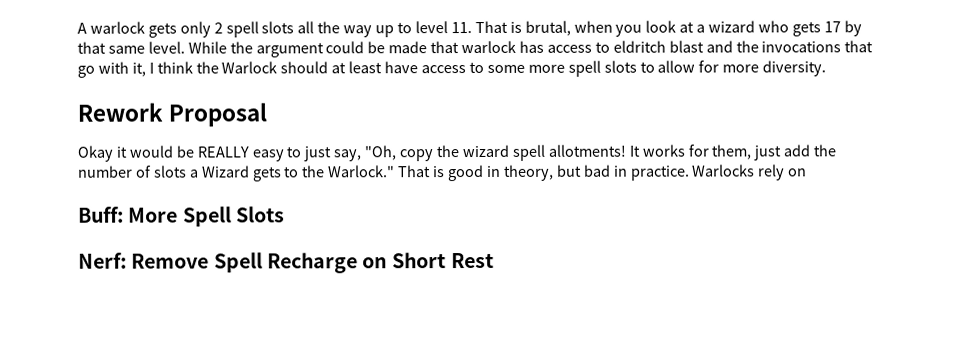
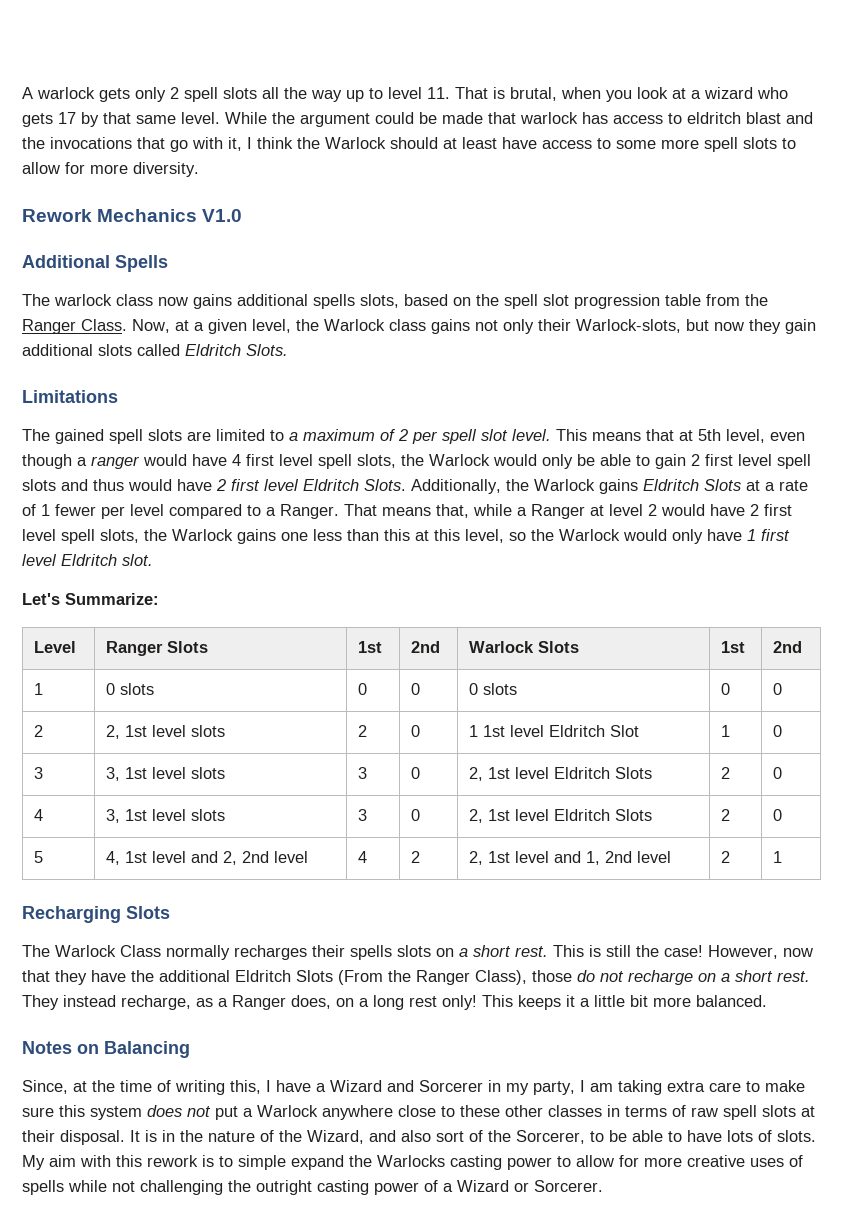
[168,102,268,127] [77,144,837,162] [77,164,808,182] [78,206,285,227] [78,252,494,274] Proposal // Okay it would be REALLY easy to just say, "Oh, copy the wizard spell allotments! It works for them, just add the number of slots a Wizard gets to the Warlock." That is good in theory, but bad in practice. Warlocks rely on // Buff: More Spell Slots // Nerf: Remove Spell Recharge on Short Rest -> [97,209,243,222] [22,255,168,272] [22,294,768,309] [22,319,816,334] [22,344,288,356] [22,390,118,403] [22,429,805,444] [22,454,811,469] [22,479,808,494] [22,504,792,519] [22,529,790,544] [22,554,153,566] [22,593,159,605] [33,641,76,653] [105,641,208,656] [357,641,382,653] [410,641,440,653] [468,641,579,653] [720,641,745,653] [772,641,802,653] [33,683,43,695] [105,683,154,695] [357,683,367,695] [410,683,420,695] [468,683,517,695] [720,683,730,695] [772,683,782,695] [33,725,43,737] [105,725,225,739] [357,725,367,737] [410,725,420,737] [468,725,639,737] [720,725,730,737] [772,725,782,737] [33,767,43,779] [105,767,225,781] [357,767,367,779] [410,767,420,779] [468,767,652,781] [720,767,730,779] [772,767,782,779] [33,809,43,821] [105,809,225,823] [357,809,367,821] [410,809,420,821] [468,809,652,823] [720,809,730,821] [772,809,782,821] [33,851,43,863] [105,851,308,865] [357,851,367,863] [410,851,420,863] [468,851,671,865] [720,851,730,863] [772,851,782,863] [22,906,170,923] [22,945,813,960] [22,970,810,985] [22,995,767,1010] [22,1041,190,1058] [22,1080,805,1095] [22,1105,815,1120] [22,1130,816,1145] [22,1155,803,1170] [22,1180,603,1195] Mechanics V1.0 // Additional Spells // The warlock class now gains additional spells slots, based on the spell slot progression table from the Ranger Class. Now, at a given level, the Warlock class gains not only their Warlock-slots, but now they gain additional slots called Eldritch Slots. // Limitations // The gained spell slots are limited to a maximum of 2 per spell slot level. This means that at 5th level, even though a ranger would have 4 first level spell slots, the Warlock would only be able to gain 2 first level spell slots and thus would have 2 first level Eldritch Slots. Additionally, the Warlock gains Eldritch Slots at a rate of 1 fewer per level compared to a Ranger. That means that, while a Ranger at level 2 would have 2 first level spell slots, the Warlock gains one less than this at this level, so the Warlock would only have 1 first level Eldritch slot. // Let's Summarize: // Level | Ranger Slots | 1st | 2nd | Warlock Slots | 1st | 2nd // 1 | 0 slots | 0 | 0 | 0 slots | 0 | 0 // 2 | 2, 1st level slots | 2 | 0 | 1 1st level Eldritch Slot | 1 | 0 // 3 | 3, 1st level slots | 3 | 0 | 2, 1st level Eldritch Slots | 2 | 0 // 4 | 3, 1st level slots | 3 | 0 | 2, 1st level Eldritch Slots | 2 | 0 // 5 | 4, 1st level and 2, 2nd level | 4 | 2 | 2, 1st level and 1, 2nd level | 2 | 1 // Recharging Slots // The Warlock Class normally recharges their spells slots on a short rest. This is still the case! However, now that they have the additional Eldritch Slots (From the Ranger Class), those do not recharge on a short rest. They instead recharge, as a Ranger does, on a long rest only! This keeps it a little bit more balanced. // Notes on Balancing // Since, at the time of writing this, I have a Wizard and Sorcerer in my party, I am taking extra care to make sure this system does not put a Warlock anywhere close to these other classes in terms of raw spell slots at their disposal. It is in the nature of the Wizard, and also sort of the Sorcerer, to be able to have lots of slots. My aim with this rework is to simple expand the Warlocks casting power to allow for more creative uses of spells while not challenging the outright casting power of a Wizard or Sorcerer.

